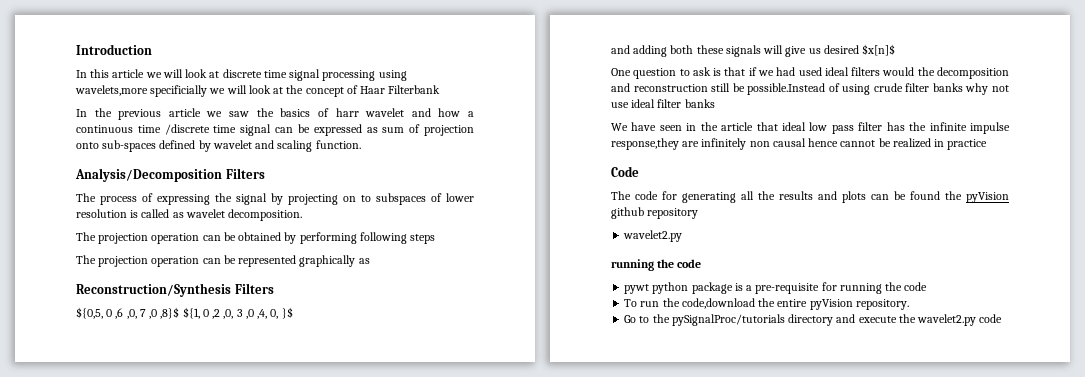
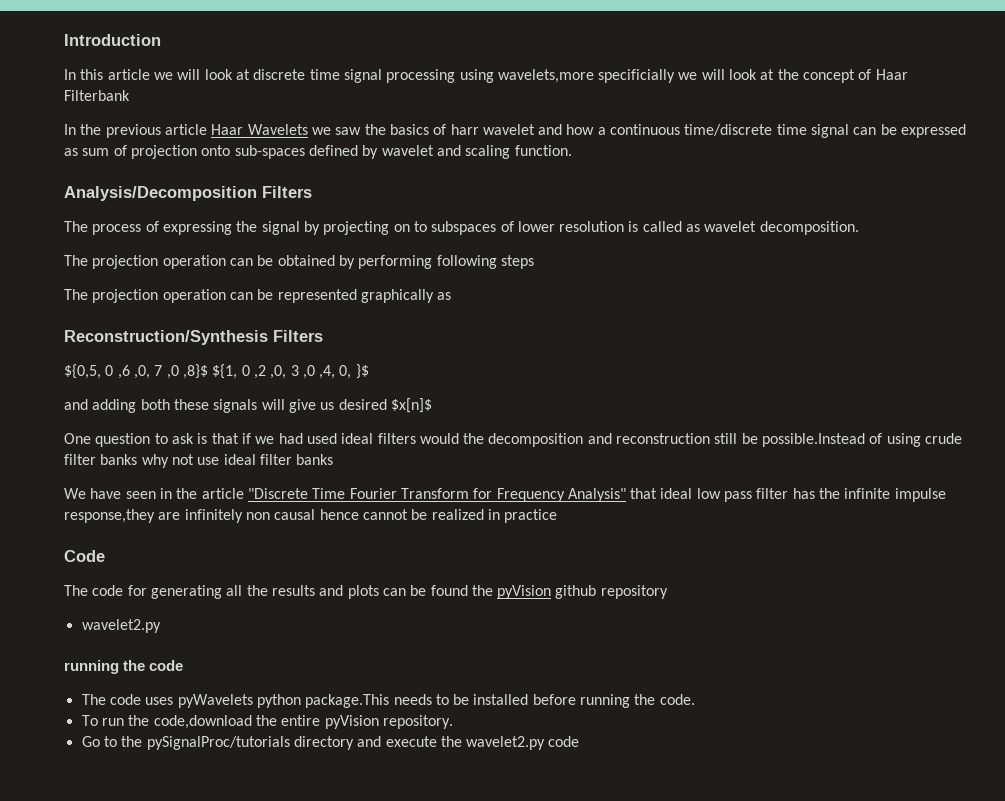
(201, 112) none -> [211,124,308,135] Haar Wavelets
[137,124,210,135] time /discrete -> [684,124,773,136] time/discrete
(754, 126) none -> [247,488,626,502] "Discrete Time Fourier Transform for Frequency Analysis"
[624,282,928,294] pywt python package is a pre-requisite for running the code -> [81,694,695,708] The code uses pyWavelets python package.This needs to be installed before running the code.

